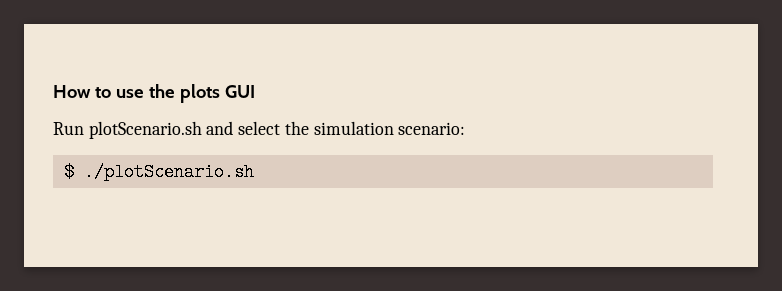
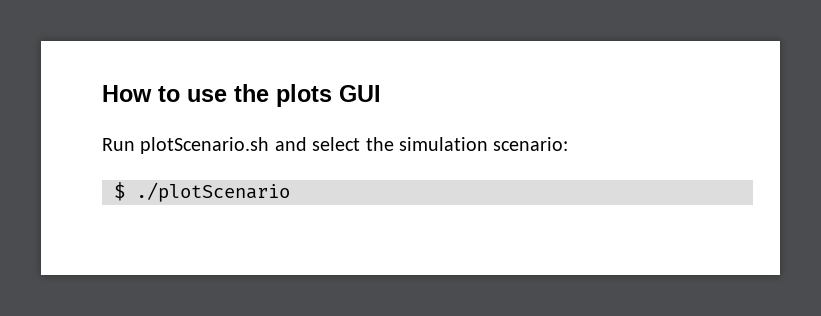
[83,163,254,181] ./plotScenario.sh -> [136,182,290,202] ./plotScenario

